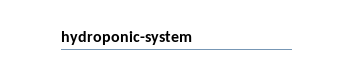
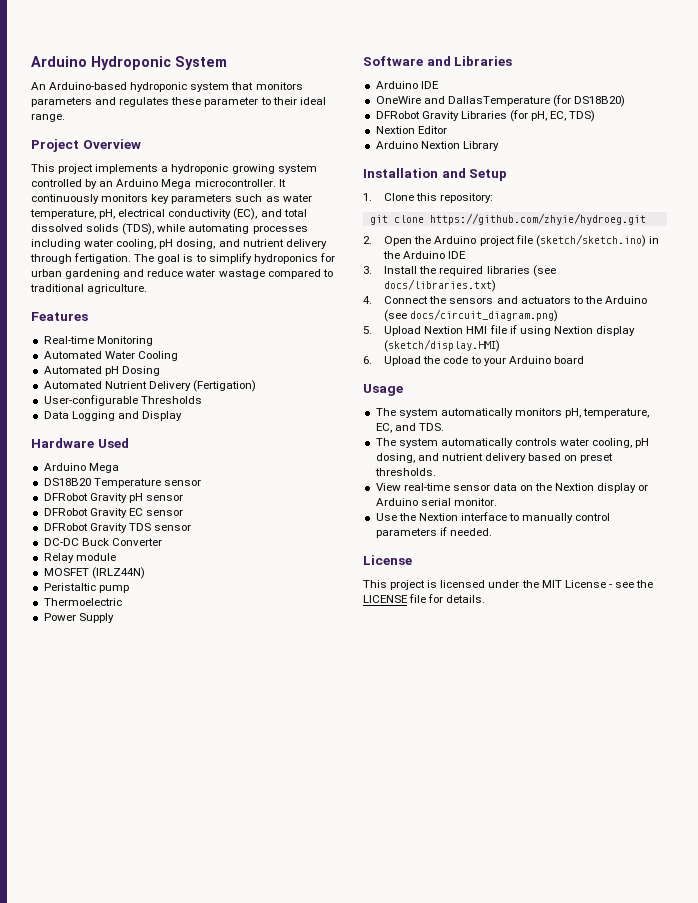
[61,31,192,45] hydroponic-system -> [31,56,227,70] [31,82,303,92] [31,97,326,107] [31,113,65,122] [31,139,141,152] [31,164,317,174] [31,179,286,189] [31,194,312,204] [30,208,307,220] [31,223,308,235] [31,239,327,249] [30,253,335,264] [31,269,333,279] [30,284,148,294] [31,312,88,321] [43,336,153,346] [43,351,178,361] [43,366,160,376] [43,380,256,392] [43,395,202,406] [43,411,182,421] [31,438,129,448] [43,463,119,473] [43,478,201,488] [43,493,183,503] [43,508,183,518] [43,523,191,533] [43,538,162,546] [43,553,116,563] [43,567,145,579] [43,583,129,593] [43,598,122,606] [43,613,114,623] [363,56,513,66] [375,81,439,89] [375,95,626,107] [375,110,596,122] [375,126,447,134] [375,141,499,151] [363,168,508,181] [363,193,494,203] [369,213,646,225] [363,234,659,247] [383,251,467,259] [363,265,556,277] [384,279,497,292] [363,296,647,304] [384,309,559,322] [363,325,635,336] [384,339,501,352] [363,356,584,366] [363,384,403,396] [375,408,650,418] [375,423,444,433] [375,438,650,448] [375,453,614,463] [374,468,436,476] [375,483,649,493] [375,498,497,506] [375,512,611,523] [375,527,492,538] [363,555,412,565] [363,580,654,590] [363,594,486,603] Arduino Hydroponic System // An Arduino-based hydroponic system that monitors parameters and regulates these parameter to their ideal range. // Project Overview // This project implements a hydroponic growing system controlled by an Arduino Mega microcontroller. It continuously monitors key parameters such as water temperature, pH, electrical conductivity (EC), and total dissolved solids (TDS), while automating processes including water cooling, pH dosing, and nutrient delivery through fertigation. The goal is to simplify hydroponics for urban gardening and reduce water wastage compared to traditional agriculture. // Features // Real-time Monitoring // Automated Water Cooling // Automated pH Dosing // Automated Nutrient Delivery (Fertigation) // User-configurable Thresholds // Data Logging and Display // Hardware Used // Arduino Mega // DS18B20 Temperature sensor // DFRobot Gravity pH sensor // DFRobot Gravity EC sensor // DFRobot Gravity TDS sensor // DC-DC Buck Converter // Relay module // MOSFET (IRLZ44N) // Peristaltic pump // Thermoelectric // Power Supply // Software and Libraries // Arduino IDE // OneWire and DallasTemperature (for DS18B20) // DFRobot Gravity Libraries (for pH, EC, TDS) // Nextion Editor // Arduino Nextion Library // Installation and Setup // 1. Clone this repository: // git clone https://github.com/zhyie/hydroeg.git // 2. Open the Arduino project file (sketch/sketch.ino) in the Arduino IDE // 3. Install the required libraries (see docs/libraries.txt) // 4. Connect the sensors and actuators to the Arduino (see docs/circuit_diagram.png) // 5. Upload Nextion HMI file if using Nextion display (sketch/display.HMI) // 6. Upload the code to your Arduino board // Usage // The system automatically monitors pH, temperature, EC, and TDS. // The system automatically controls water cooling, pH dosing, and nutrient delivery based on preset thresholds. // View real-time sensor data on the Nextion display or Arduino serial monitor. // Use the Nextion interface to manually control parameters if needed. // License // This project is licensed under the MIT License - see the LICENSE file for details.

